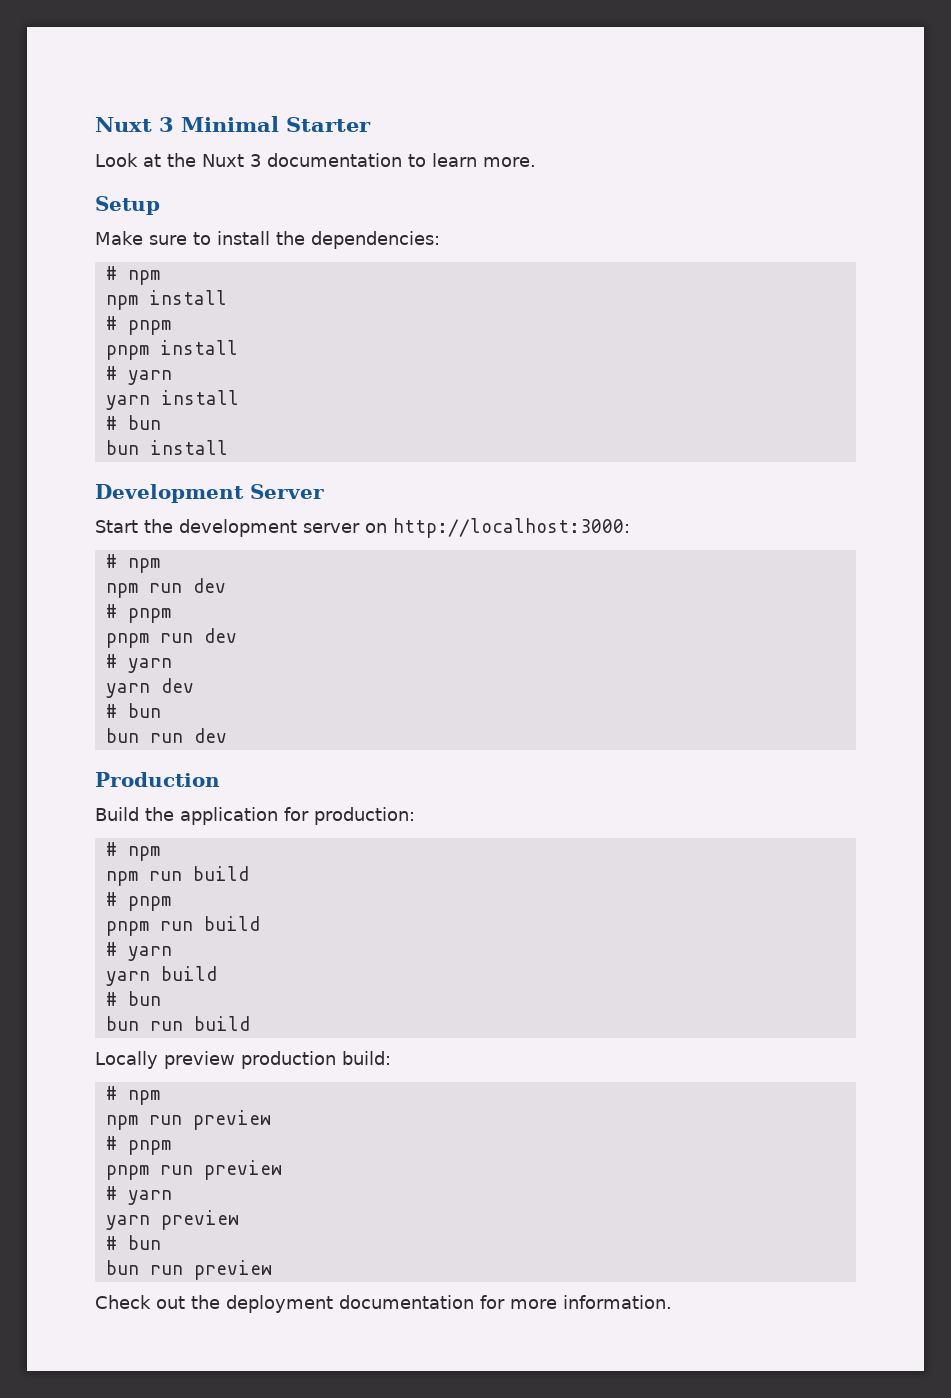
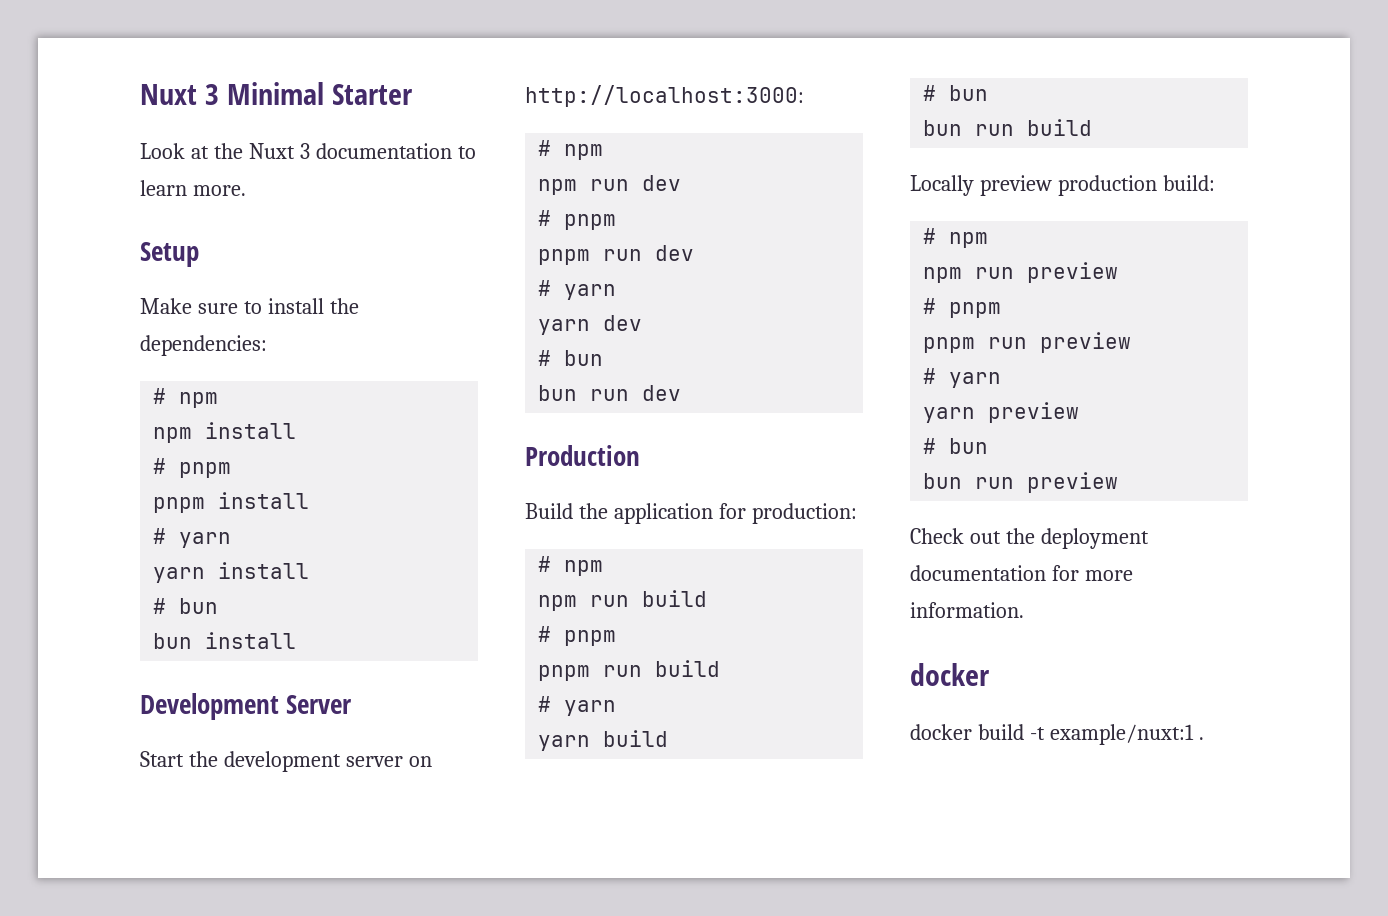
(672, 1302) none -> [910,663,990,686] [910,724,1204,745] // docker // docker build -t example/nuxt:1 .

